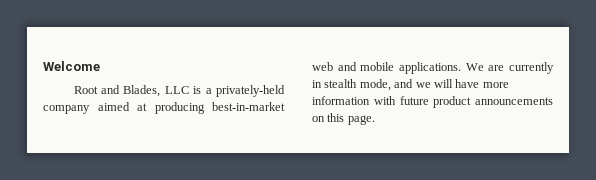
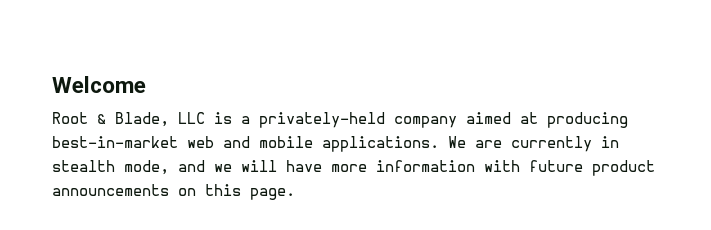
[101,85,161,97] and Blades, -> [97,112,169,127] & Blade,

